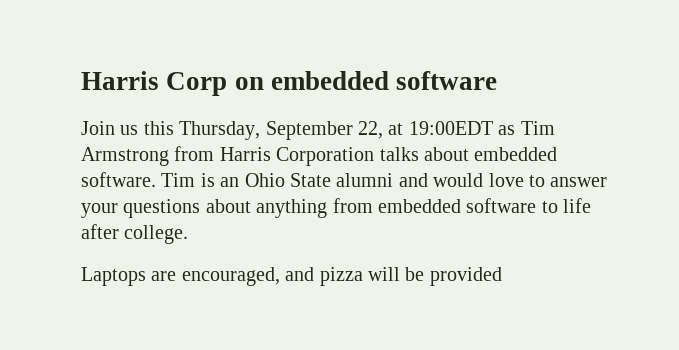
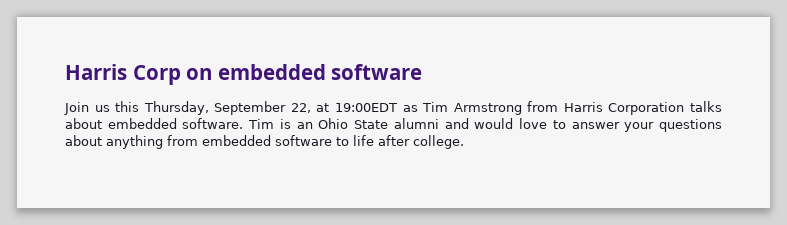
[81,267,502,286] // Laptops are encouraged, and pizza will be provided -> (464, 142) none

